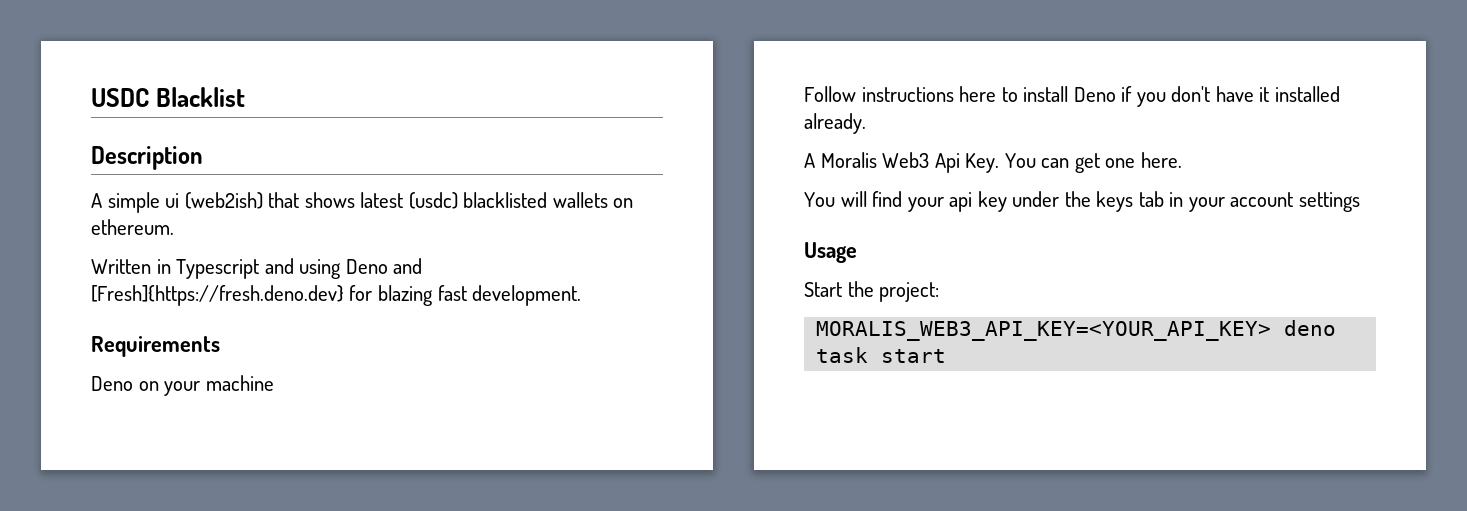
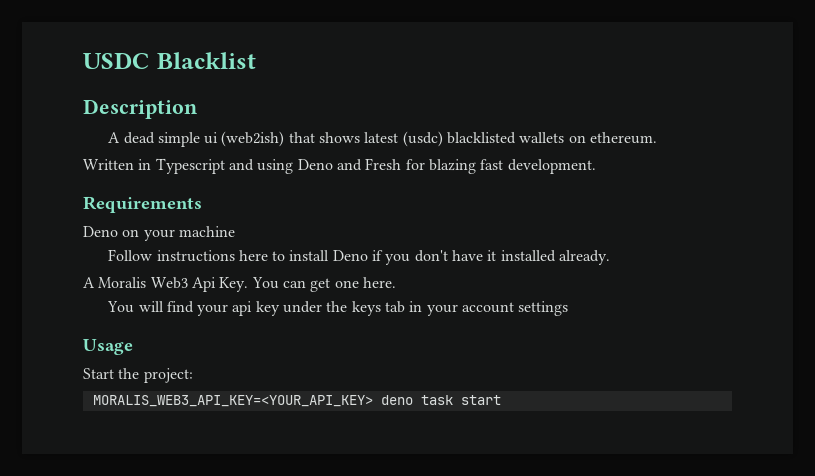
(102, 200) none -> [123,132,155,144] dead
[91,285,344,306] [Fresh]{https://fresh.deno.dev} -> [365,158,402,170] Fresh

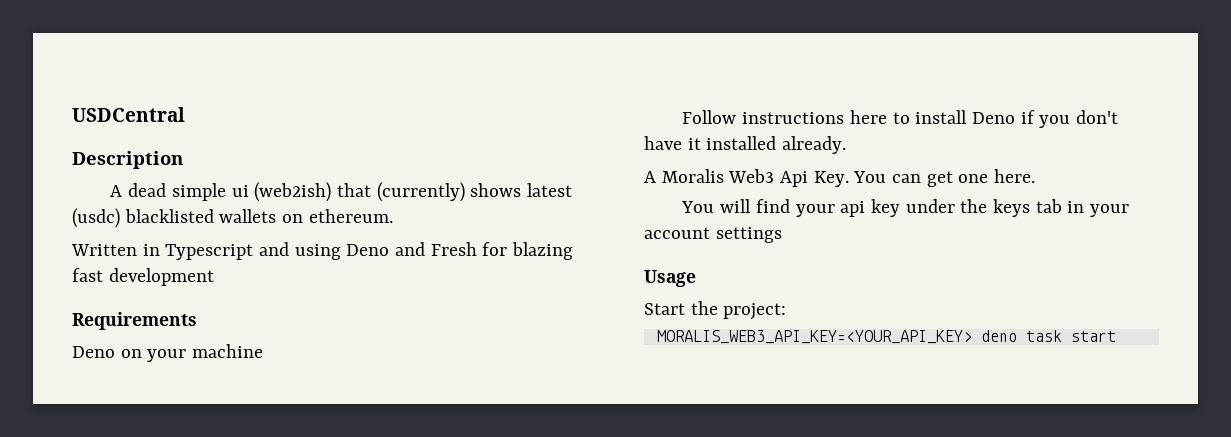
[83,52,256,69] USDC Blacklist -> [72,107,185,122] USDCentral
(315, 137) none -> [376,182,465,202] (currently)
[507,159,596,174] development. -> [108,268,214,286] development

